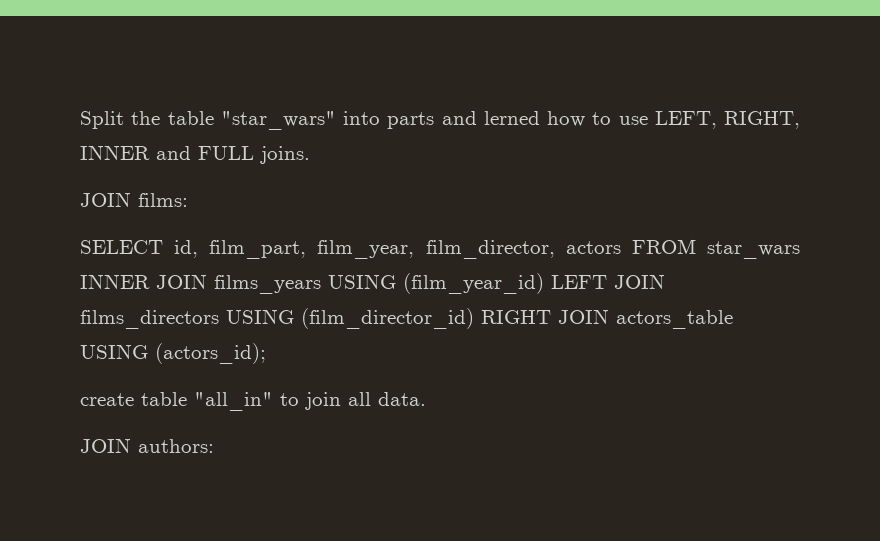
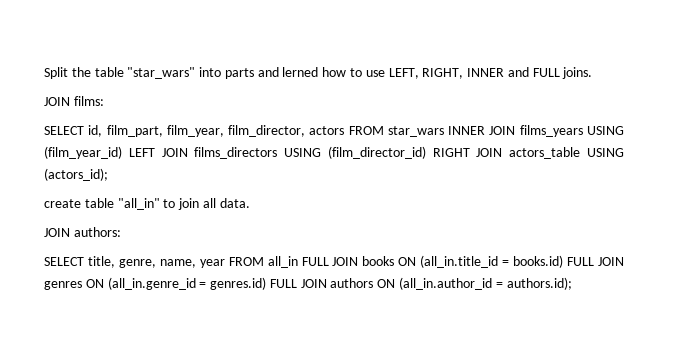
(214, 446) none -> [44,255,624,268] [44,277,572,290] // SELECT title, genre, name, year FROM all_in FULL JOIN books ON (all_in.title_id = books.id) FULL JOIN genres ON (all_in.genre_id = genres.id) FULL JOIN authors ON (all_in.author_id = authors.id);

